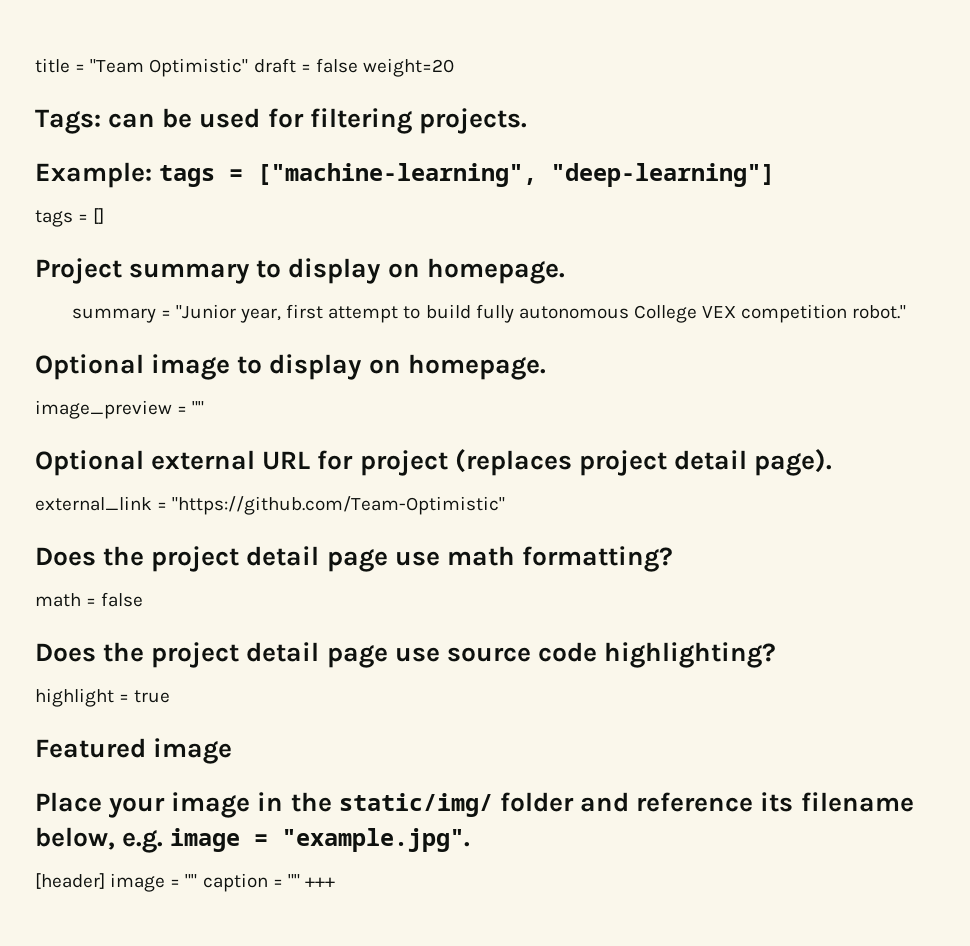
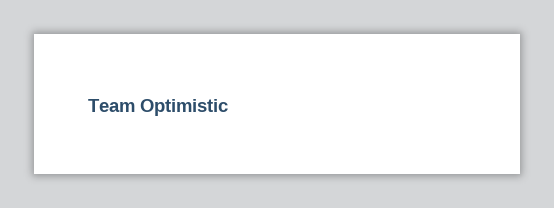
[35,58,454,77] [35,108,527,134] [35,162,776,188] [35,208,105,227] [35,258,565,284] [71,304,907,323] [35,354,546,380] [35,400,205,419] [35,449,833,476] [35,496,506,515] [35,546,674,572] [35,592,144,607] [35,642,777,668] [35,688,171,707] [35,738,233,764] [35,792,914,818] [35,827,471,853] [35,873,335,892] title = "Team Optimistic" draft = false weight=20 // Tags: can be used for filtering projects. // Example: tags = ["machine-learning", "deep-learning"] // tags = [] // Project summary to display on homepage. // summary = "Junior year, first attempt to build fully autonomous College VEX competition robot." // Optional image to display on homepage. // image_preview = "" // Optional external URL for project (replaces project detail page). // external_link = "https://github.com/Team-Optimistic" // Does the project detail page use math formatting? // math = false // Does the project detail page use source code highlighting? // highlight = true // Featured image // Place your image in the static/img/ folder and reference its filename below, e.g. image = "example.jpg". // [header] image = "" caption = "" +++ -> [88,99,228,116] Team Optimistic

